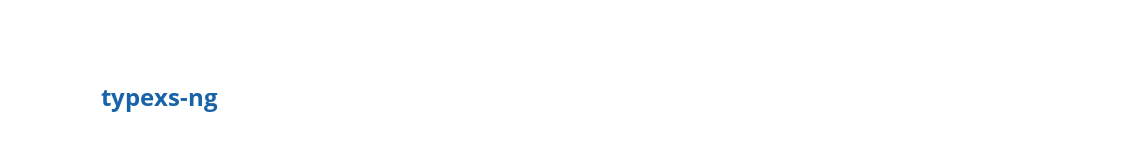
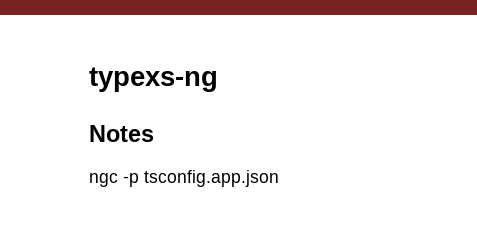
(218, 101) none -> [89,125,154,142] [89,170,279,187] // Notes // ngc -p tsconfig.app.json

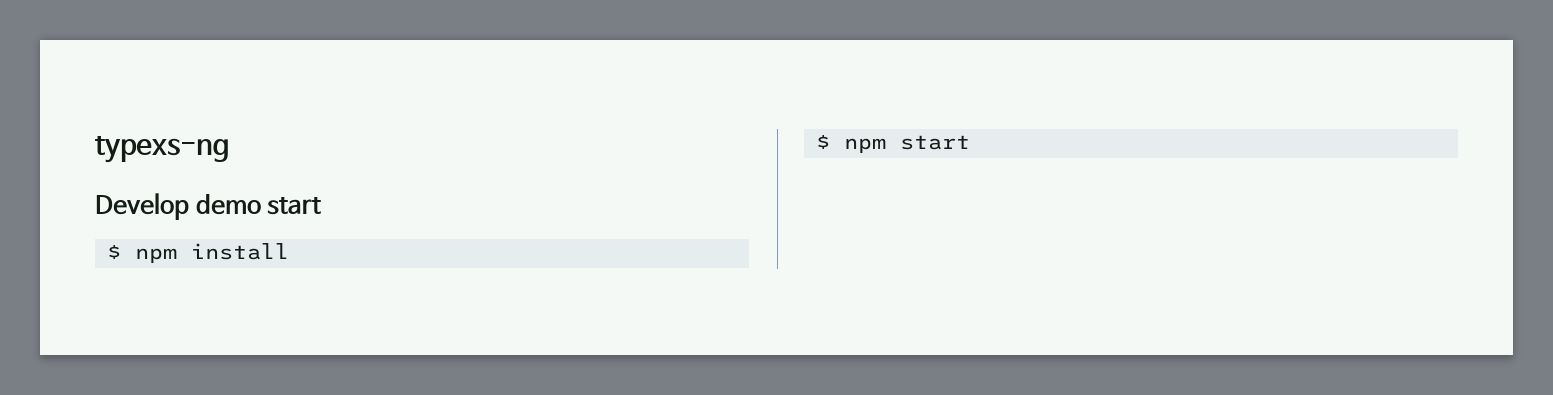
[89,125,154,142] [89,170,279,187] Notes // ngc -p tsconfig.app.json -> [95,193,322,220] [106,243,289,263] [815,135,970,153] Develop demo start // $ npm install // $ npm start

